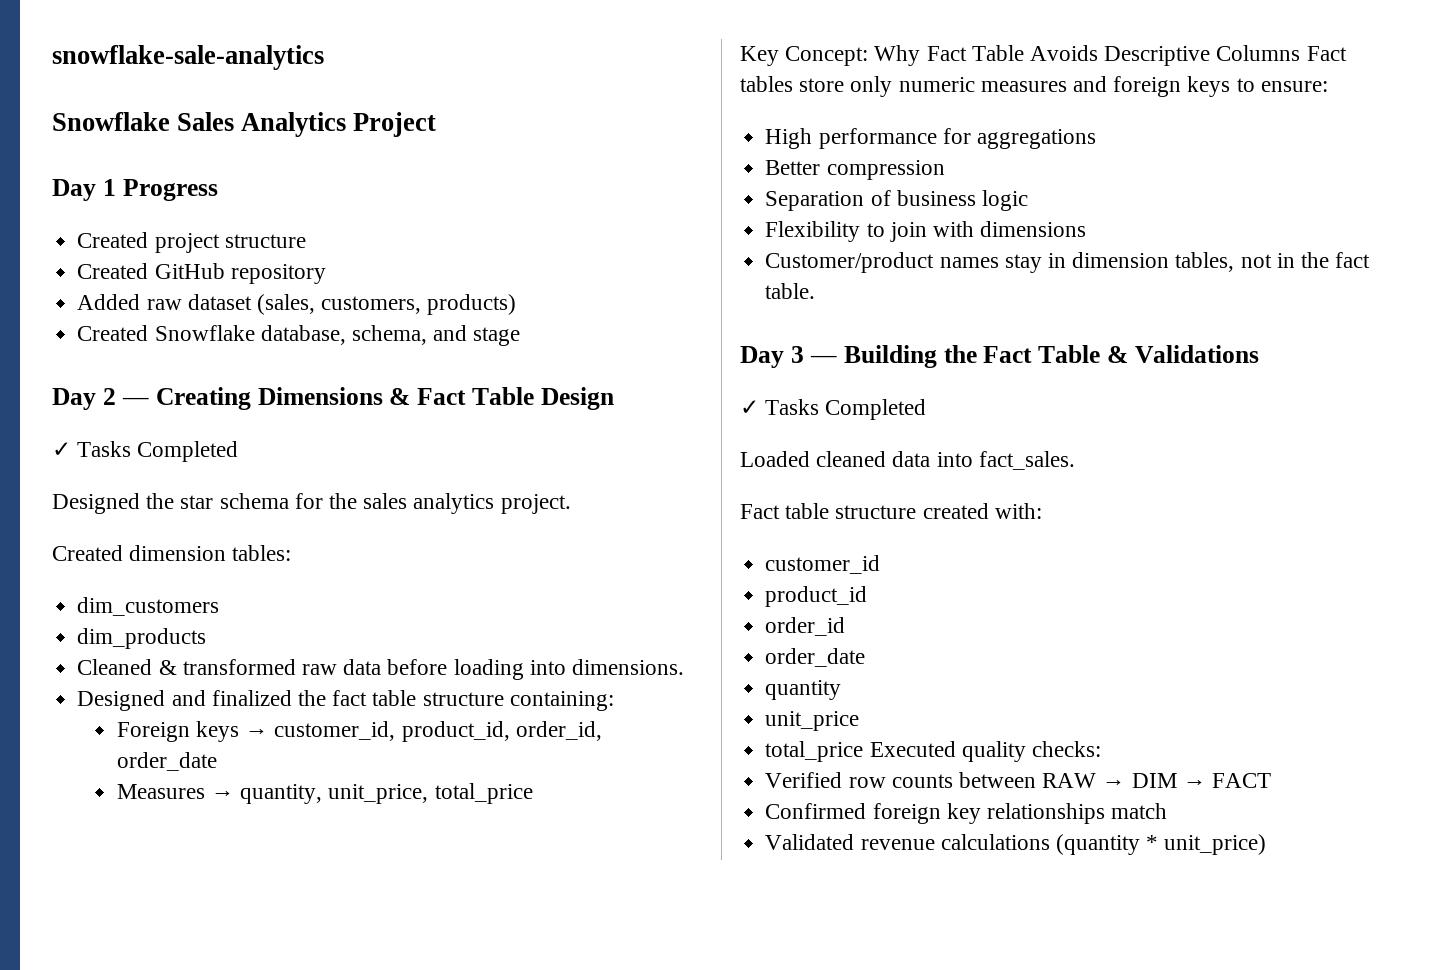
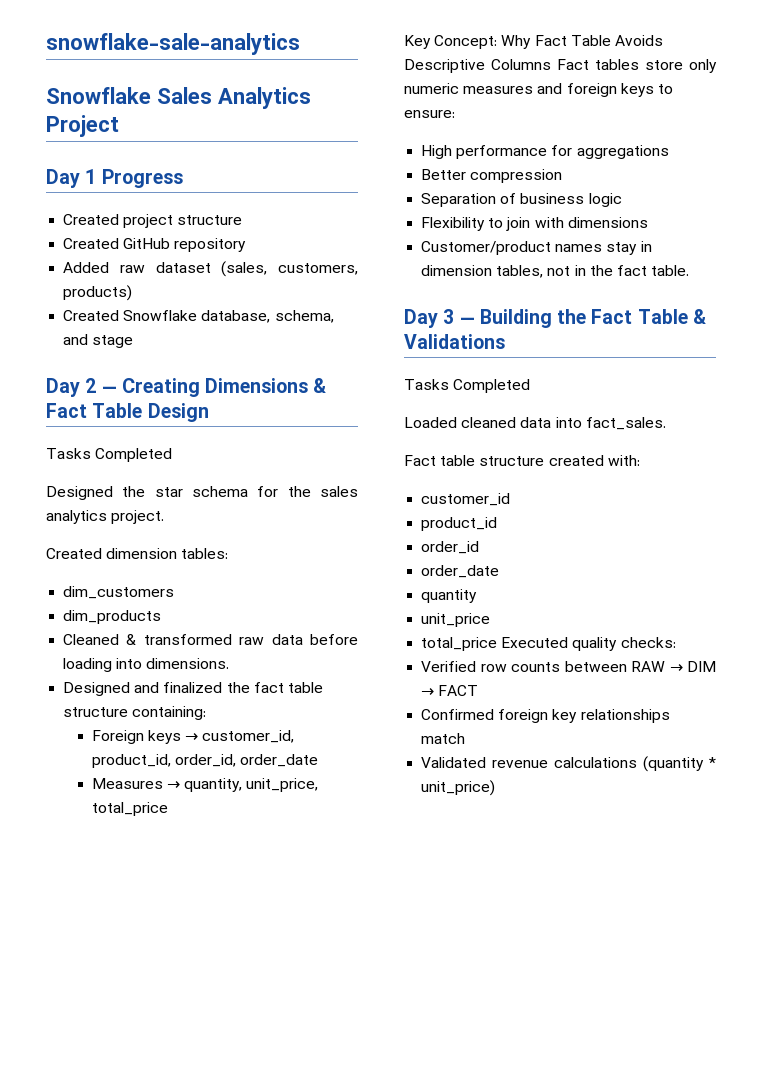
[52,442,71,457] ✓ -> (209, 412) none
[740,400,759,415] ✓ -> (505, 341) none

